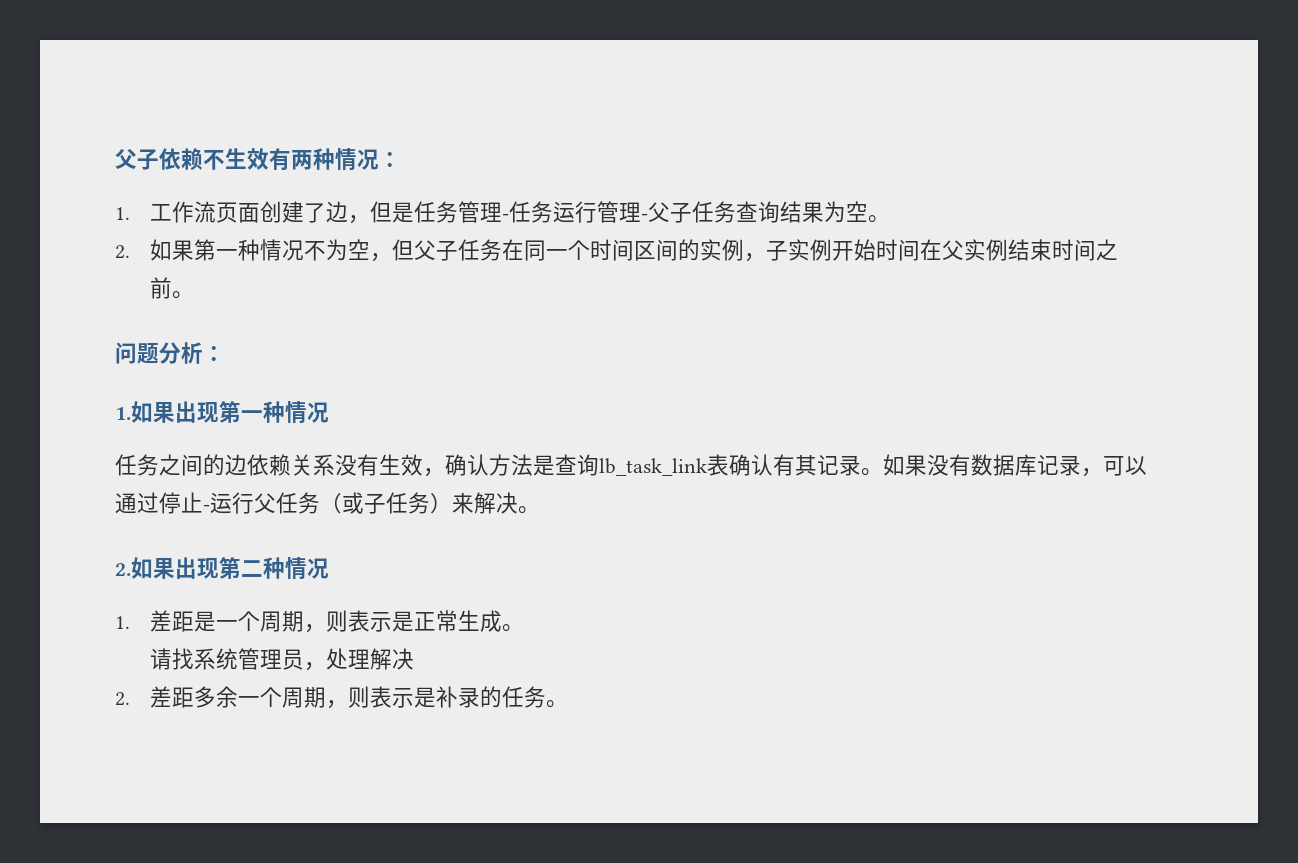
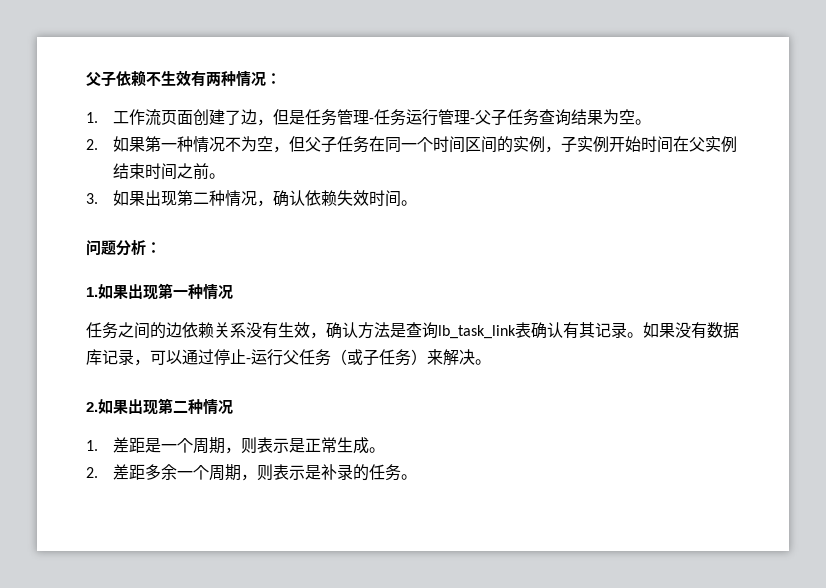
(194, 295) none -> [86,190,418,207] // 3.如果出现第二种情况，确认依赖失效时间。
[149,648,414,671] // 请找系统管理员，处理解决 -> (386, 450) none

